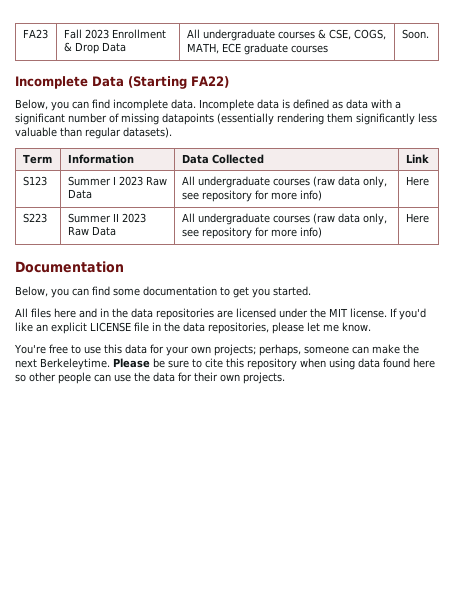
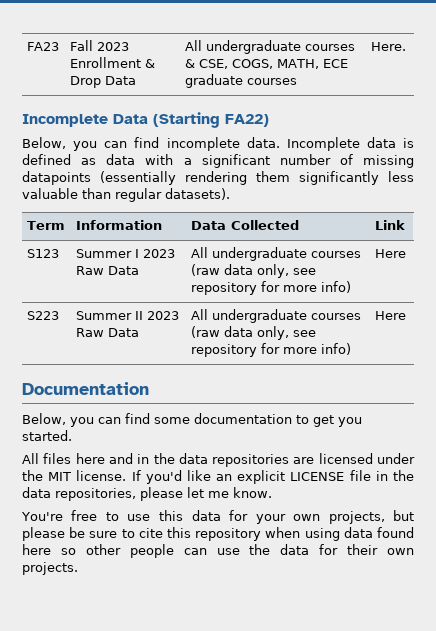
[401,29,429,39] Soon. -> [371,42,407,51] Here.
[213,344,419,356] [15,358,150,370] projects; perhaps, someone can make the next Berkeleytime. Please -> [328,510,414,524] [22,527,65,541] projects, but please

